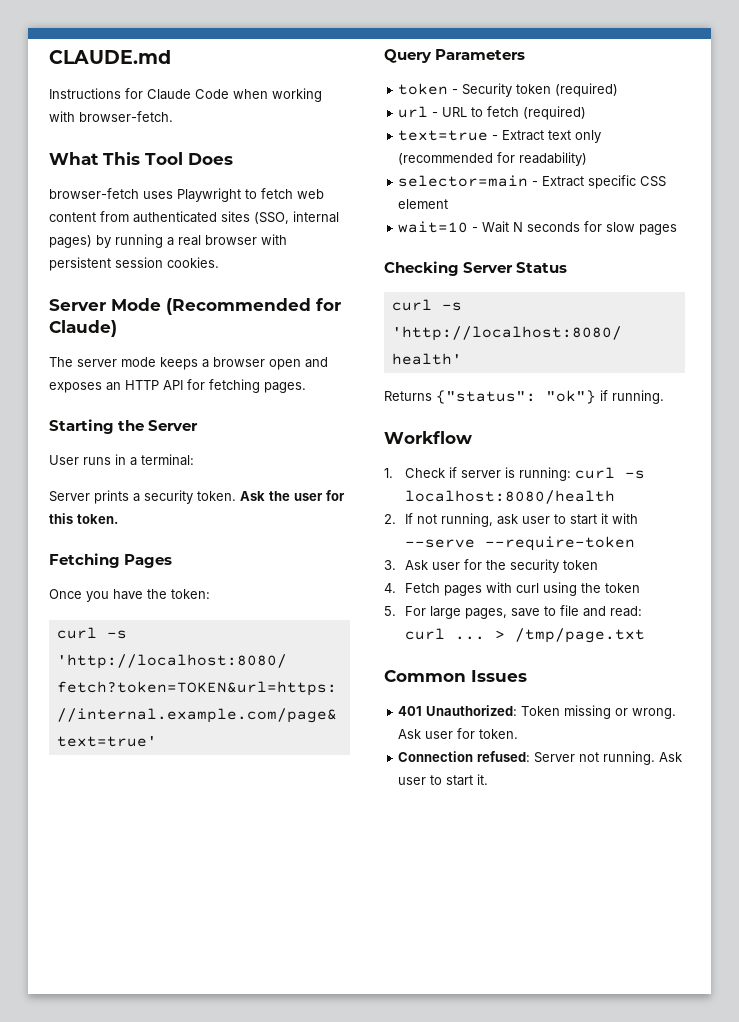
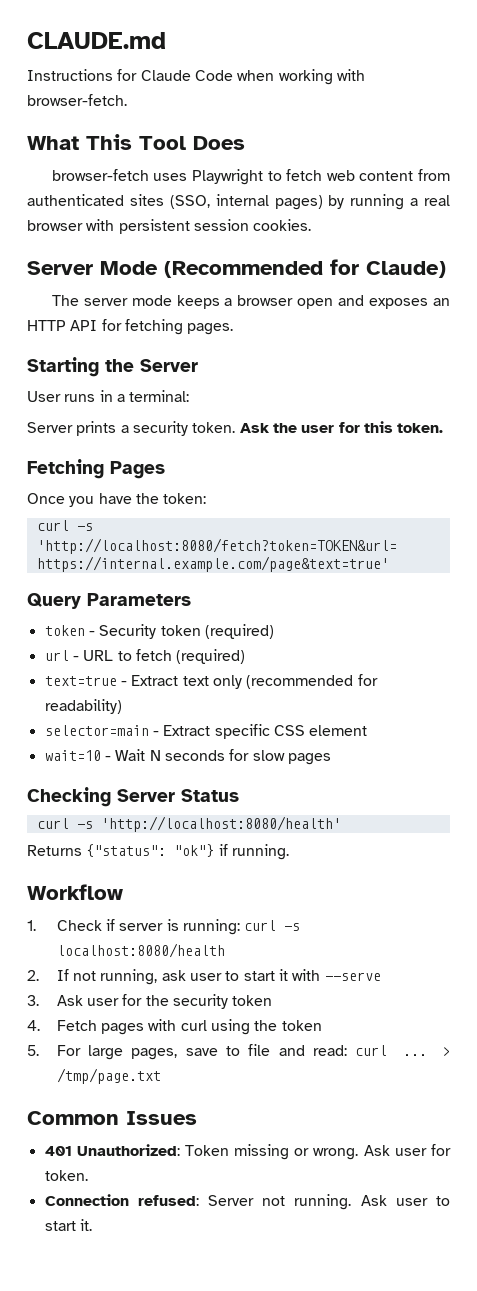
[484,536,635,551] --require-token -> (381, 976) none

